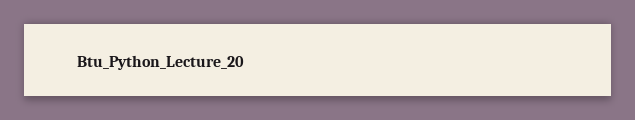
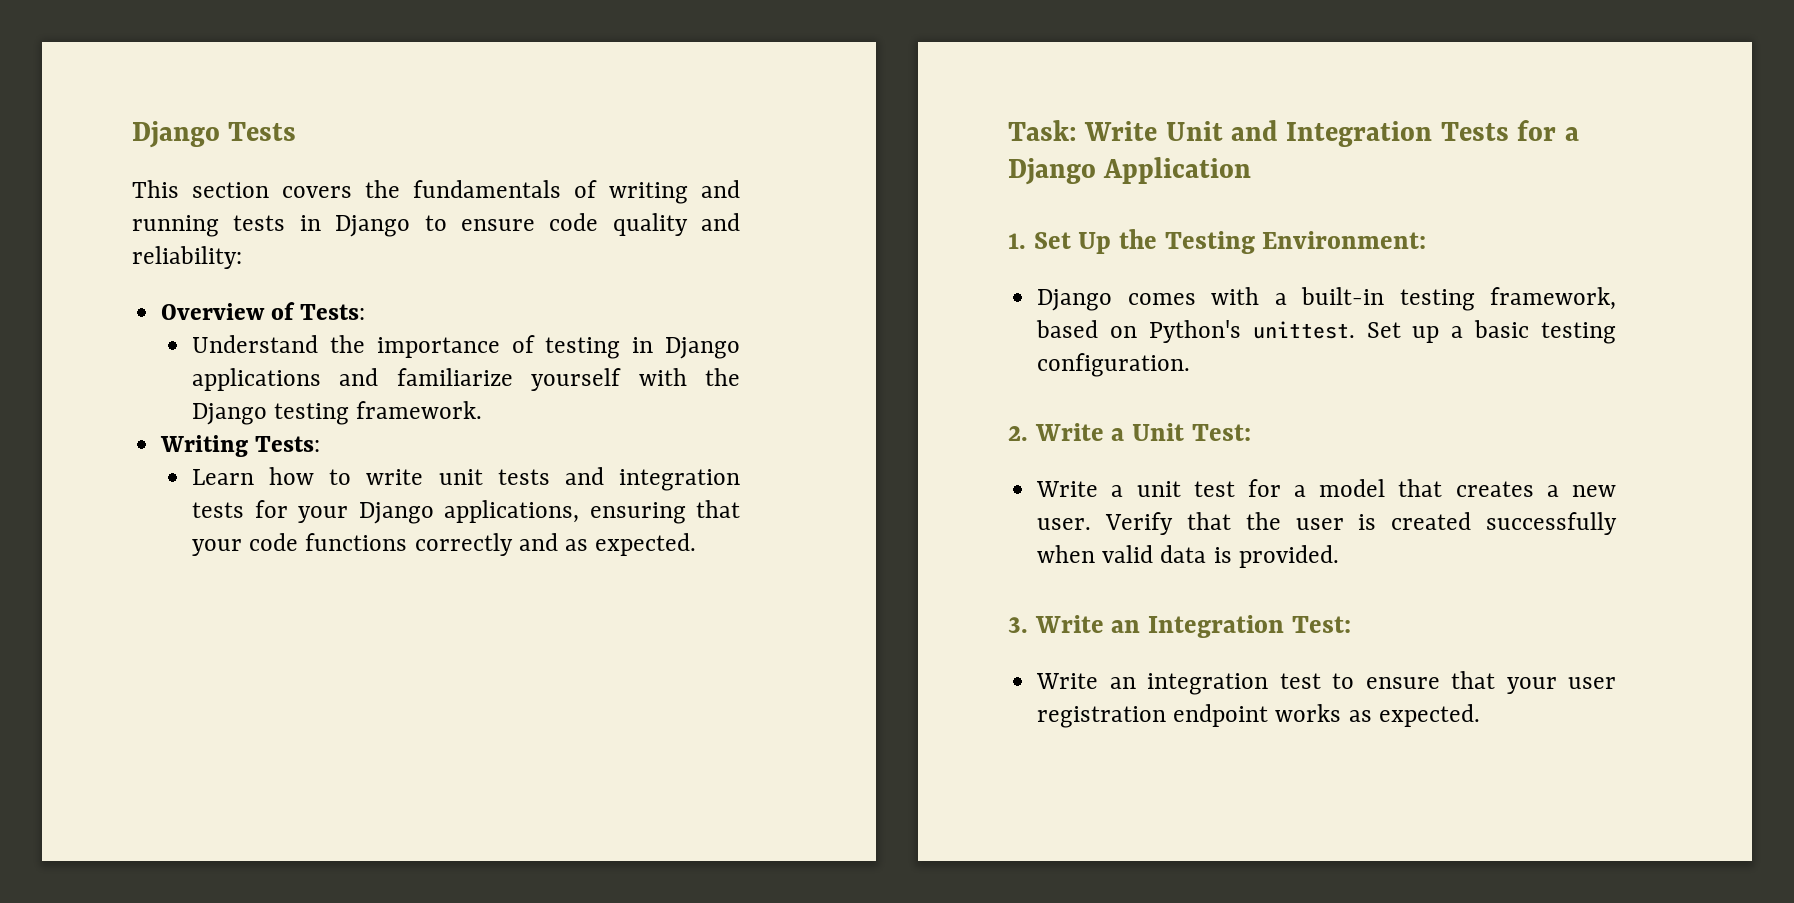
[77,55,244,70] Btu_Python_Lecture_20 -> [132,121,297,148] [132,180,740,204] [132,213,740,237] [132,246,242,269] [161,302,366,320] [192,335,740,359] [192,368,740,391] [192,401,483,425] [160,435,321,457] [192,467,740,491] [192,500,740,524] [192,533,696,556] [1008,120,1579,147] [1008,157,1252,185] [1008,229,1427,254] [1037,287,1616,311] [1036,320,1616,344] [1037,353,1191,377] [1008,423,1251,441] [1036,479,1616,497] [1037,512,1617,535] [1037,545,1339,568] [1008,615,1351,638] [1036,671,1616,695] [1037,704,1480,728] Django Tests // This section covers the fundamentals of writing and running tests in Django to ensure code quality and reliability: // Overview of Tests: // Understand the importance of testing in Django applications and familiarize yourself with the Django testing framework. // Writing Tests: // Learn how to write unit tests and integration tests for your Django applications, ensuring that your code functions correctly and as expected. // Task: Write Unit and Integration Tests for a Django Application // 1. Set Up the Testing Environment: // Django comes with a built-in testing framework, based on Python's unittest. Set up a basic testing configuration. // 2. Write a Unit Test: // Write a unit test for a model that creates a new user. Verify that the user is created successfully when valid data is provided. // 3. Write an Integration Test: // Write an integration test to ensure that your user registration endpoint works as expected.

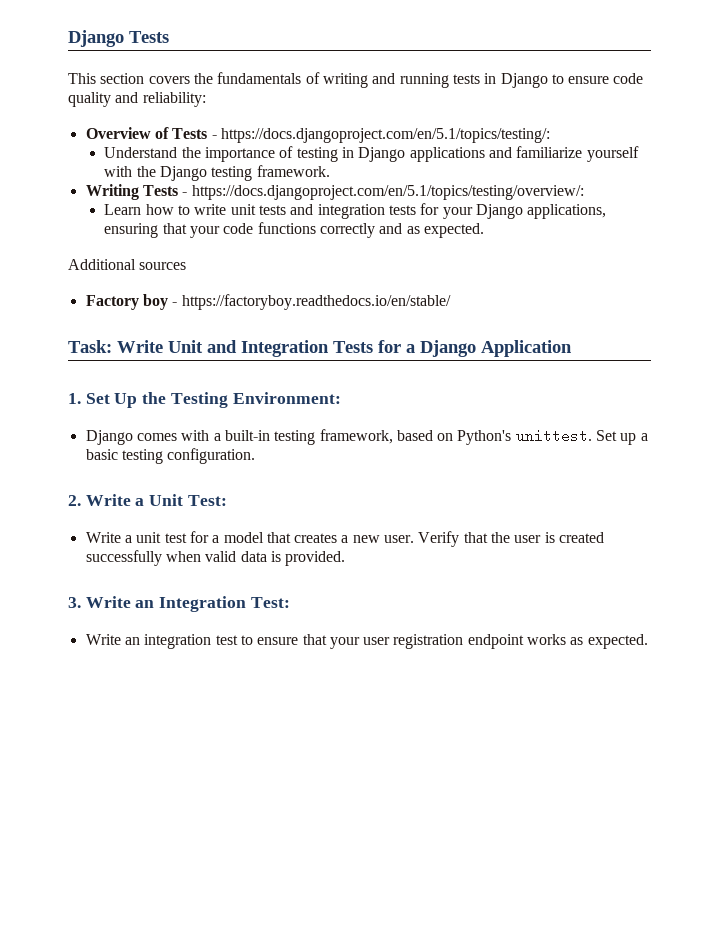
[300,304,366,320] Tests: -> [172,128,550,143] Tests - https://docs.djangoproject.com/en/5.1/topics/testing/:
[255,436,321,452] Tests: -> [142,185,584,200] Tests - https://docs.djangoproject.com/en/5.1/topics/testing/overview/:
(696, 544) none -> [68,259,187,270] [85,294,451,310] // Additional sources // Factory boy - https://factoryboy.readthedocs.io/en/stable/

